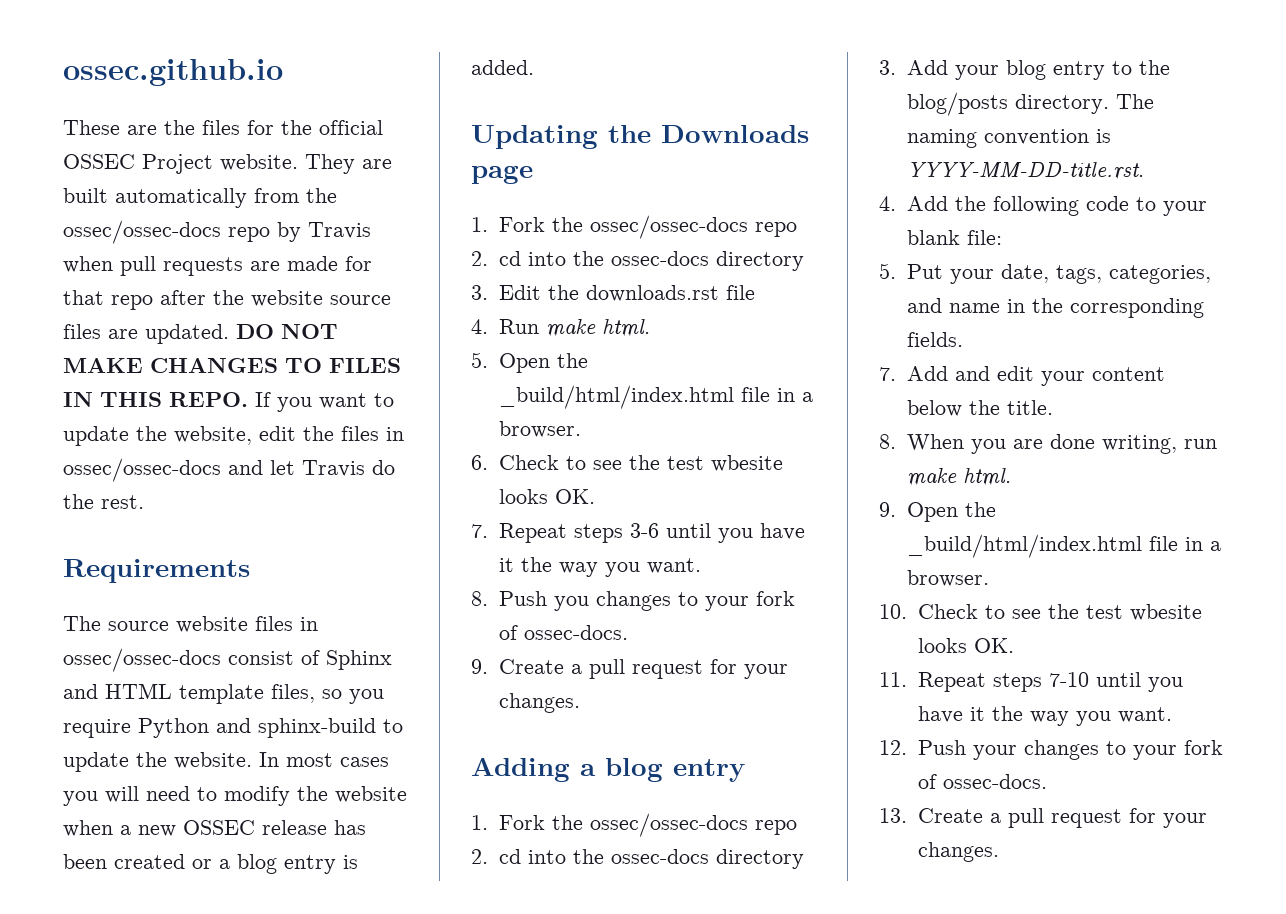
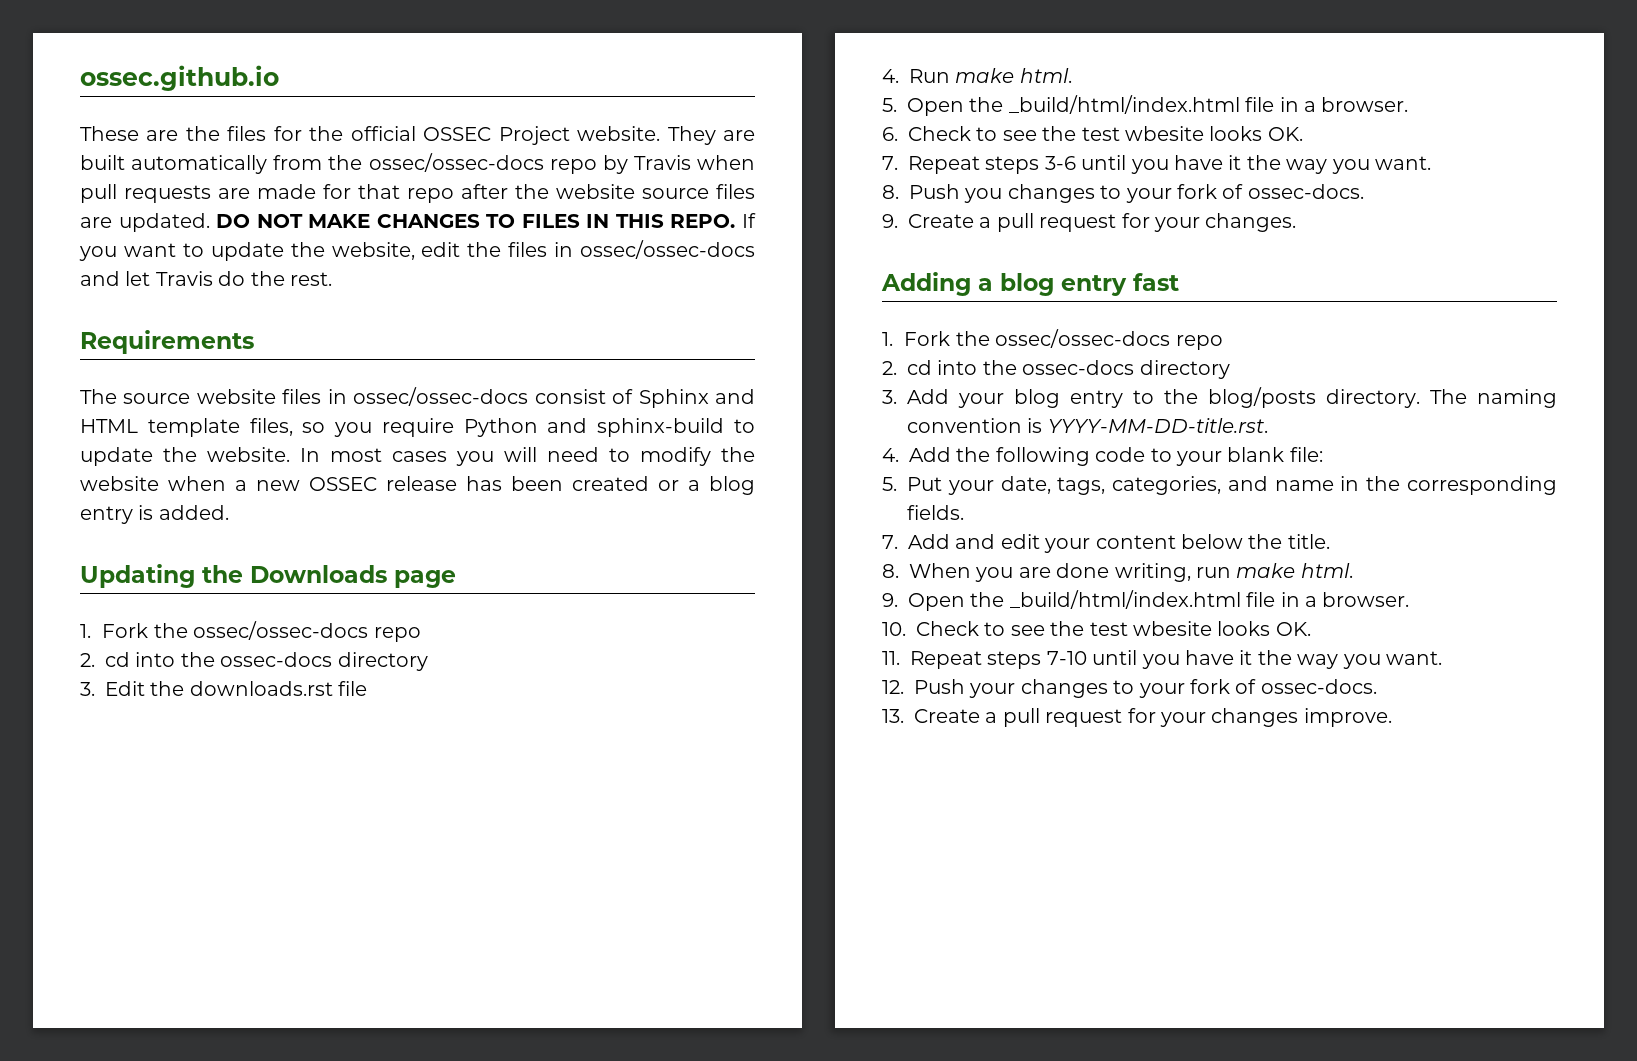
(745, 770) none -> [1133,273,1179,291] fast
[917,842,999,862] changes. -> [1211,708,1392,727] changes improve.

